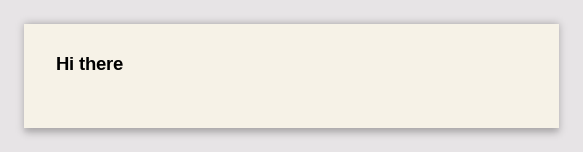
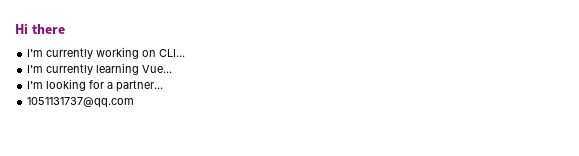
(123, 63) none -> [27,47,186,59] [27,63,173,75] [27,79,164,92] [27,97,135,108] // I'm currently working on CLI... // I'm currently learning Vue... // I'm looking for a partner... // 1051131737@qq.com

